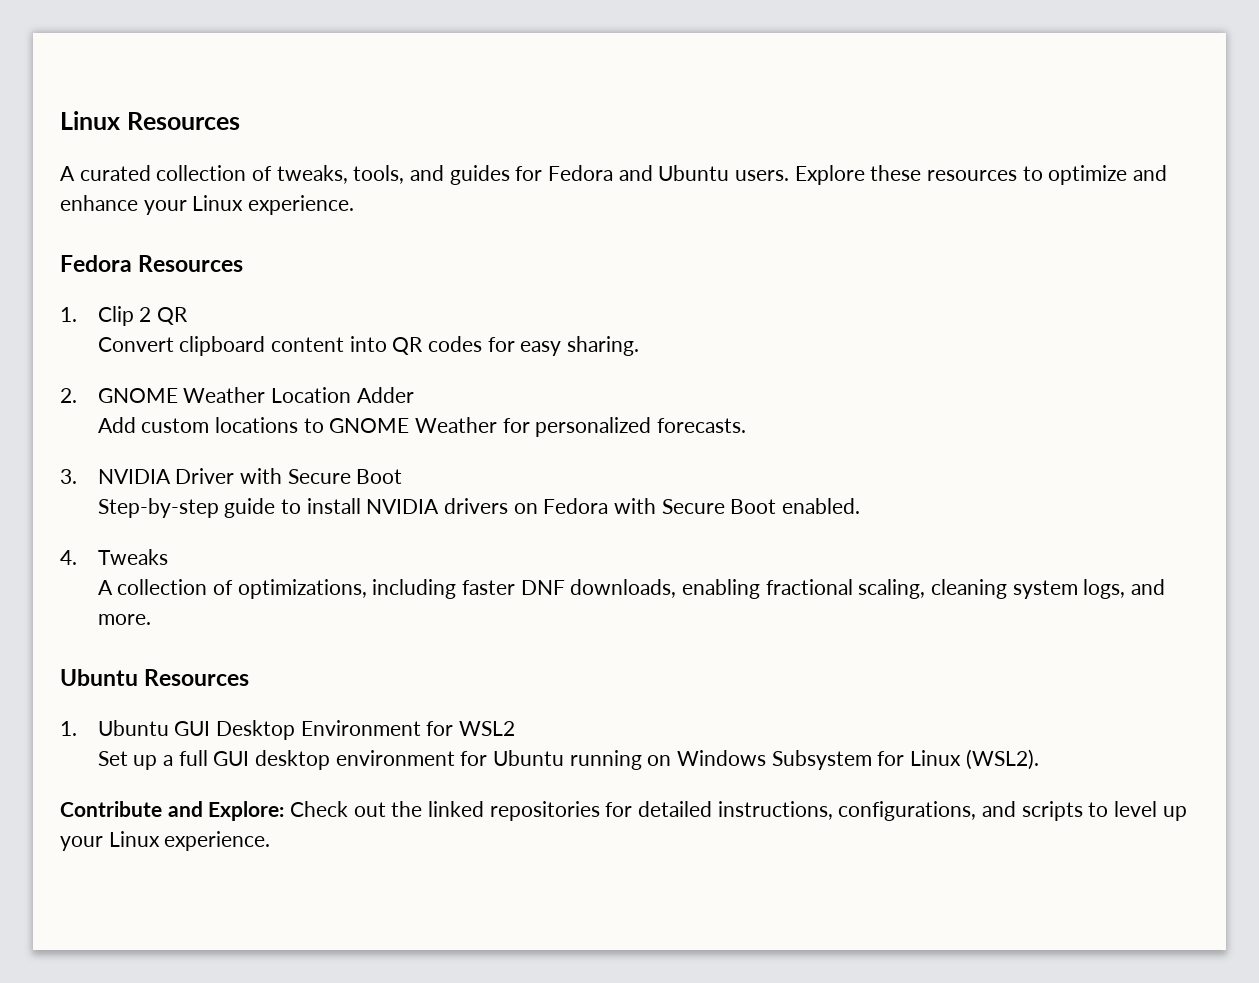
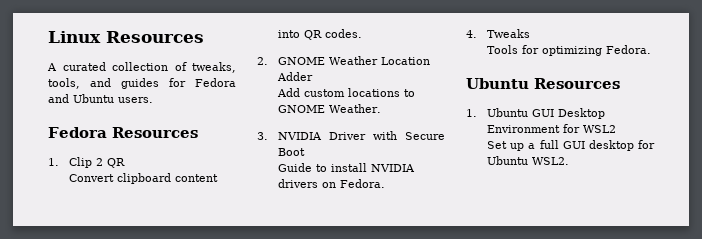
[794,165,1168,185] [60,195,355,215] Explore these resources to optimize and enhance your Linux experience. -> (153, 100) none
[427,336,639,356] codes for easy sharing. -> [324,29,362,38] codes.
[414,417,746,437] Weather for personalized forecasts. -> [328,104,381,113] Weather.
[97,498,276,518] Step-by-step guide -> [277,163,312,172] Guide
[543,498,861,514] [60,549,168,565] [97,579,1166,599] [97,614,151,625] Fedora with Secure Boot enabled. // 4. Tweaks // A collection of optimizations, including faster DNF downloads, enabling fractional scaling, cleaning system logs, and more. -> [339,179,385,188] [466,29,530,38] [486,45,651,56] Fedora. // 4. Tweaks // Tools for optimizing Fedora.
[335,750,455,766] environment -> (634, 145) none
[569,749,1039,770] [60,801,1187,821] [60,831,271,851] running on Windows Subsystem for Linux (WSL2). // Contribute and Explore: Check out the linked repositories for detailed instructions, configurations, and scripts to level up your Linux experience. -> [531,157,569,165] WSL2.

